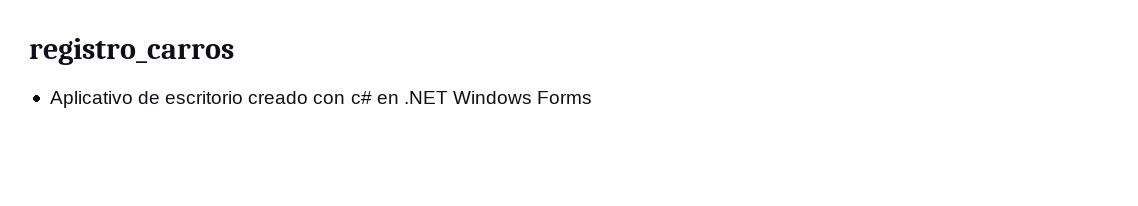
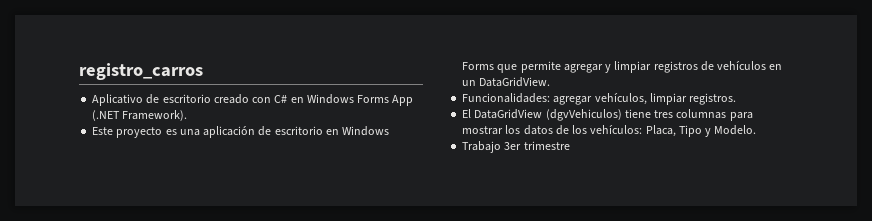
[350,91,593,104] c# en .NET Windows Forms -> [274,94,414,106] [92,110,188,121] [92,126,390,138] [462,61,783,73] [462,77,551,87] [462,93,737,105] [462,109,753,121] [462,125,757,137] [462,141,570,153] C# en Windows Forms App (.NET Framework). // Este proyecto es una aplicación de escritorio en Windows Forms que permite agregar y limpiar registros de vehículos en un DataGridView. // Funcionalidades: agregar vehículos, limpiar registros. // El DataGridView (dgvVehiculos) tiene tres columnas para mostrar los datos de los vehículos: Placa, Tipo y Modelo. // Trabajo 3er trimestre

